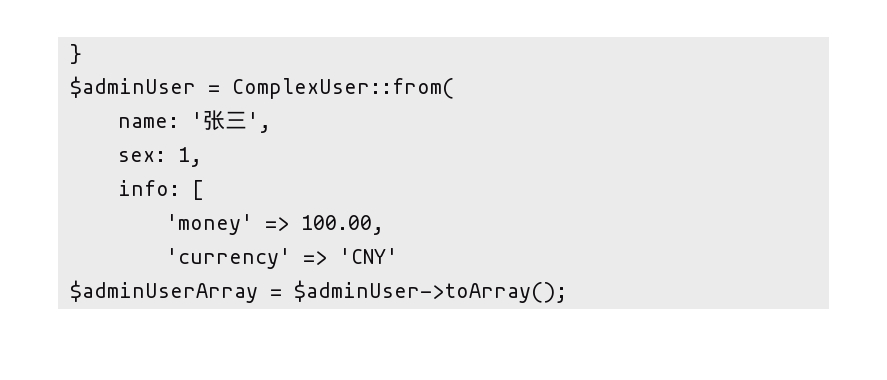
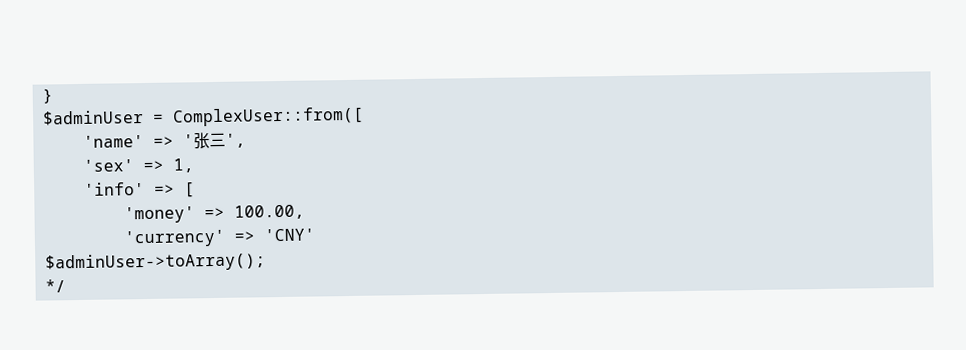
[232,78,455,99] [118,117,180,128] ComplexUser::from( // name: -> [171,106,364,127] [82,135,174,148] ComplexUser::from([ // 'name' =>
[118,151,167,162] sex: -> [82,159,164,172] 'sex' =>
[118,180,181,196] info: -> [83,182,175,196] 'info' =>
[70,280,283,303] $adminUserArray = -> (315, 235) none
(568, 291) none -> [44,279,66,293] // */

